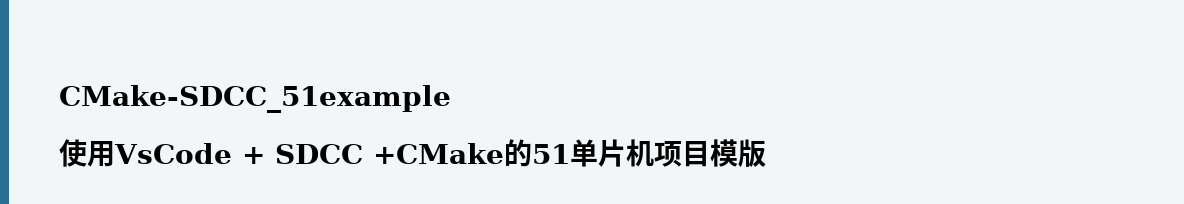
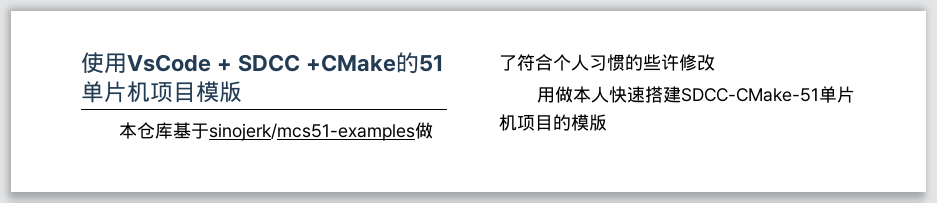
[59,85,451,113] CMake-SDCC_51example // -> (81, 63) none
(766, 153) none -> [119,122,434,141] [499,54,715,71] [537,86,856,103] [499,114,607,131] // 本仓库基于sinojerk/mcs51-examples做了符合个人习惯的些许修改 // 用做本人快速搭建SDCC-CMake-51单片机项目的模版

